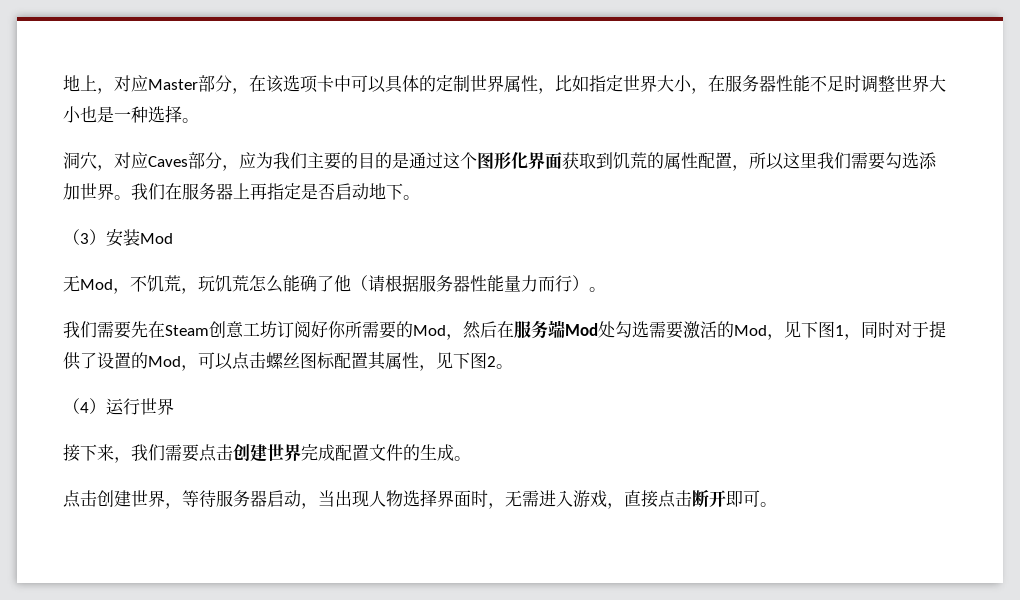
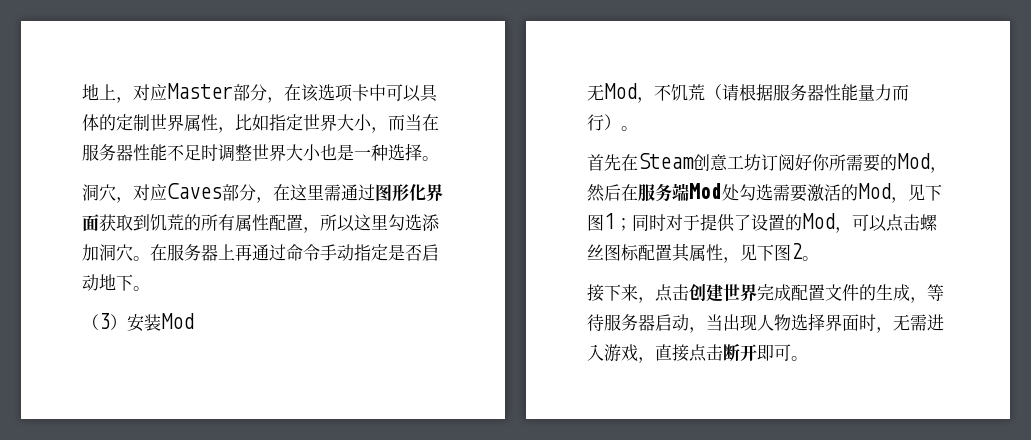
(708, 91) none -> [388,114,422,131] 而当
[239,152,477,170] 应为我们主要的目的是通过这个 -> [273,184,375,201] 在这里需通过
(664, 160) none -> [201,214,235,231] 所有
[817,152,937,170] [63,183,267,200] 我们需要勾选添加世界。我们在服务器上再 -> [388,214,440,231] [82,244,354,261] 勾选添加洞穴。在服务器上再通过命令手动
[181,275,351,294] ，玩饥荒怎么能确了他 -> (705, 92) none
[63,321,131,339] 我们需要 -> [587,154,604,171] 首
[844,334,861,340] ， -> [615,218,632,231] ；
[63,398,174,415] // （4）运行世界 -> (819, 258) none
[131,444,199,462] 我们需要 -> (655, 300) none
[454,456,471,461] [63,490,165,508] 。 // 点击创建世界 -> (910, 292) none

